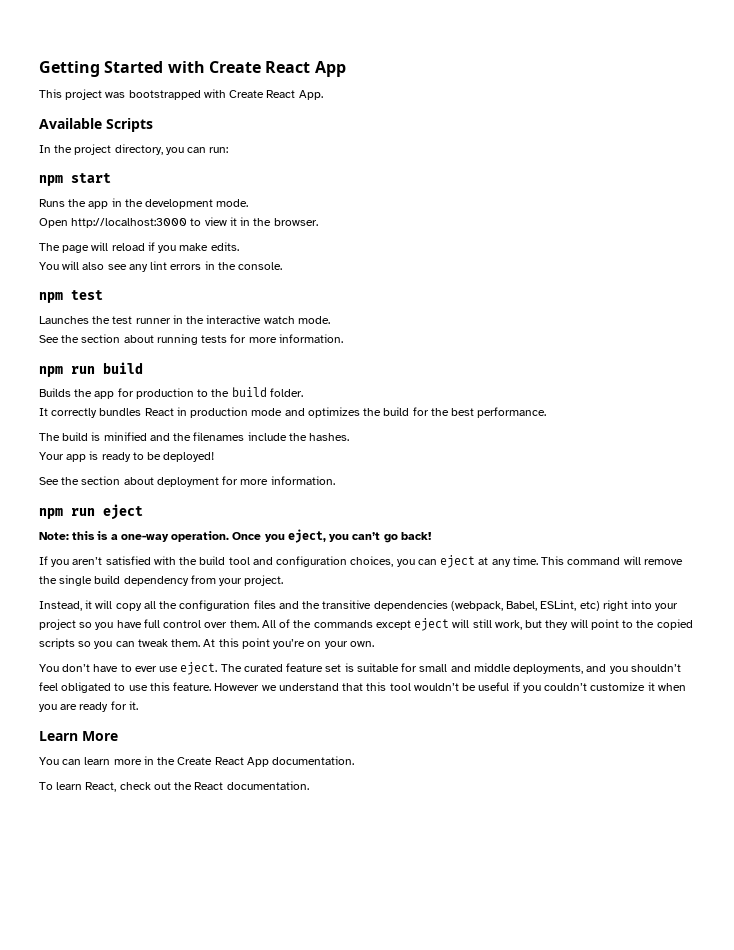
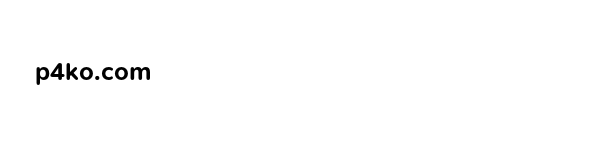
[39,61,346,77] [39,89,323,100] [39,118,153,132] [39,144,229,155] [39,173,111,186] [39,198,249,209] [39,217,318,228] [39,242,239,253] [39,261,283,272] [39,290,103,303] [39,315,330,324] [39,334,343,345] [39,362,143,377] [39,387,303,399] [39,407,547,418] [39,432,350,441] [39,451,215,462] [39,476,335,487] [39,504,143,520] [39,529,431,543] [39,555,683,568] [39,575,284,586] [39,600,679,611] [39,618,693,631] [39,638,374,649] [39,662,681,675] [39,682,686,693] [39,701,138,712] [39,731,118,741] [39,756,355,767] [39,781,309,792] Getting Started with Create React App // This project was bootstrapped with Create React App. // Available Scripts // In the project directory, you can run: // npm start // Runs the app in the development mode. // Open http://localhost:3000 to view it in the browser. // The page will reload if you make edits. // You will also see any lint errors in the console. // npm test // Launches the test runner in the interactive watch mode. // See the section about running tests for more information. // npm run build // Builds the app for production to the build folder. // It correctly bundles React in production mode and optimizes the build for the best performance. // The build is minified and the filenames include the hashes. // Your app is ready to be deployed! // See the section about deployment for more information. // npm run eject // Note: this is a one-way operation. Once you eject, you can’t go back! // If you aren’t satisfied with the build tool and configuration choices, you can eject at any time. This command will remove the single build dependency from your project. // Instead, it will copy all the configuration files and the transitive dependencies (webpack, Babel, ESLint, etc) right into your project so you have full control over them. All of the commands except eject will still work, but they will point to the copied scripts so you can tweak them. At this point you’re on your own. // You don’t have to ever use eject. The curated feature set is suitable for small and middle deployments, and you shouldn’t feel obligated to use this feature. However we understand that this tool wouldn’t be useful if you couldn’t customize it when you are ready for it. // Learn More // You can learn more in the Create React App documentation. // To learn React, check out the React documentation. -> [35,63,152,85] p4ko.com

